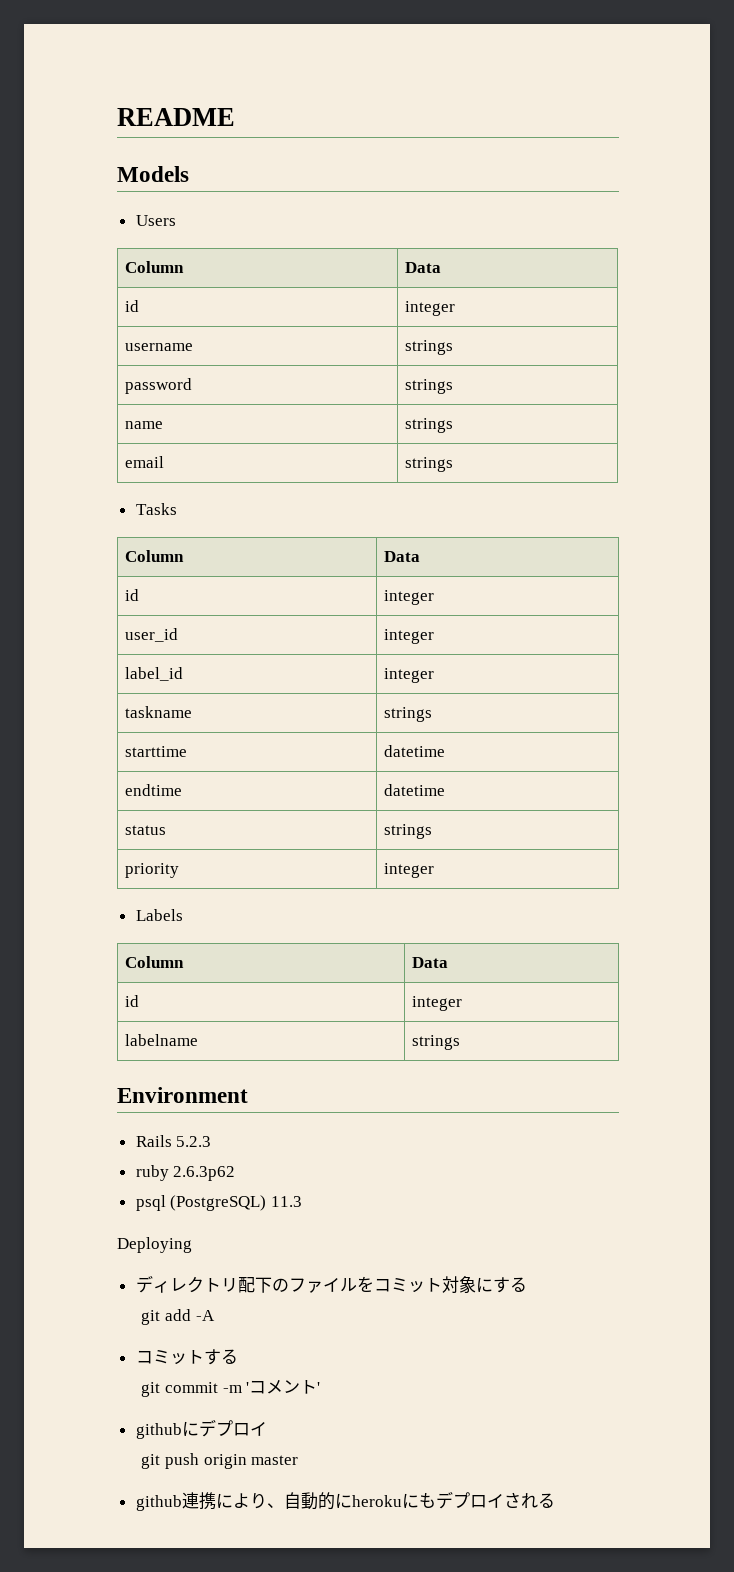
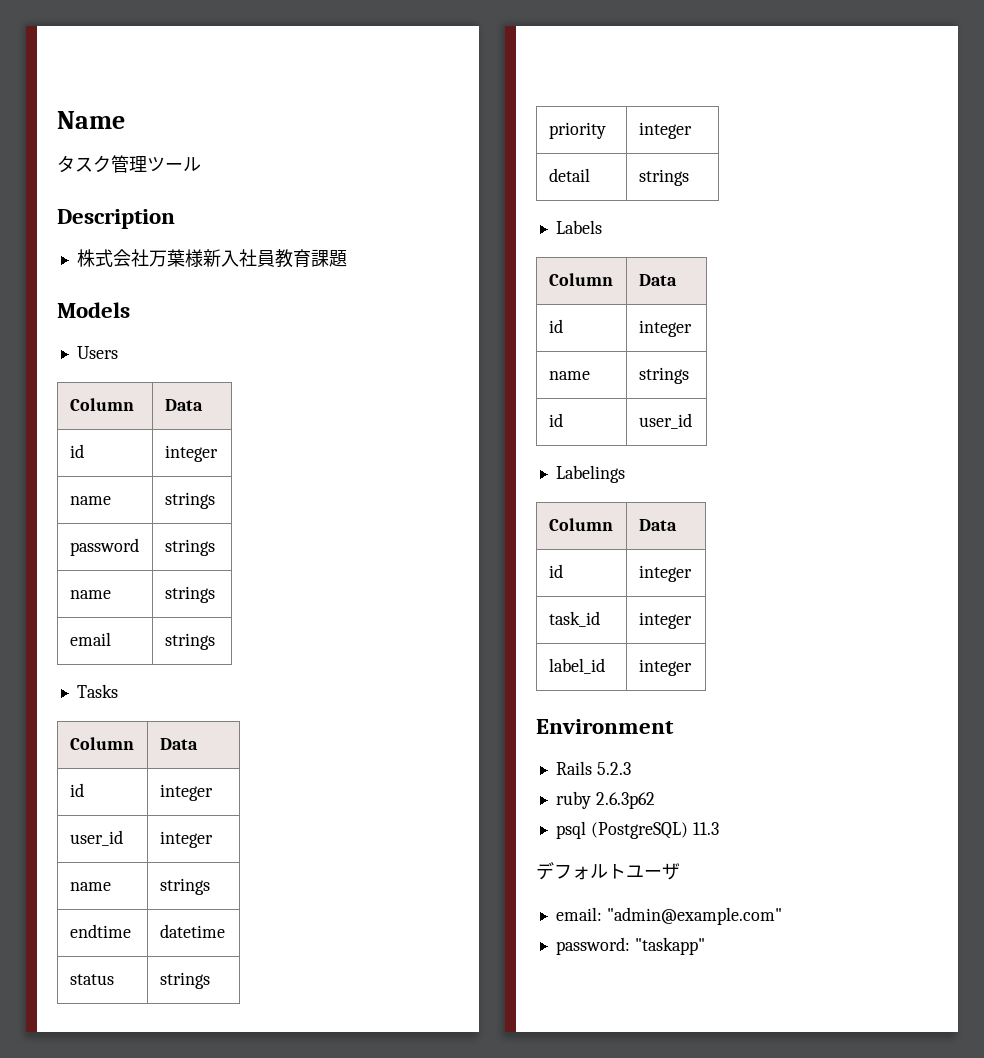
[117,108,235,126] README -> [57,111,125,129] [57,155,201,173] [57,209,175,229] [76,249,347,268] Name // タスク管理ツール // Description // 株式会社万葉様新入社員教育課題
[125,343,194,351] username -> [69,496,111,505] name
[125,667,184,681] [384,668,435,683] [125,706,193,718] [384,707,433,722] [125,746,188,757] [384,745,446,757] label_id | integer // taskname | strings // starttime | datetime -> [69,882,111,891] [159,878,210,895] name | strings
(435, 870) none -> [548,168,590,182] [638,169,689,186] // detail | strings
[125,1034,199,1046] [412,1035,461,1050] labelname | strings -> [548,371,590,380] [638,367,689,384] [548,413,563,427] [638,413,692,429] [555,465,625,483] [548,518,613,531] [638,519,677,531] [548,564,563,578] [638,565,692,582] [548,611,600,627] [638,612,692,629] [548,658,605,674] [638,659,692,676] name | strings // id | user_id // Labelings // Column | Data // id | integer // task_id | integer // label_id | integer
[117,1237,192,1253] [135,1275,527,1293] [141,1309,215,1325] [135,1349,238,1365] [141,1380,321,1397] [135,1419,267,1439] [141,1453,299,1469] [135,1491,555,1511] Deploying // ディレクトリ配下のファイルをコミット対象にする // git add -A // コミットする // git commit -m 'コメント' // githubにデプロイ // git push origin master // github連携により、自動的にherokuにもデプロイされる -> [536,862,680,880] [555,907,782,925] [555,937,705,955] デフォルトユーザ // email: "admin@example.com" // password: "taskapp"

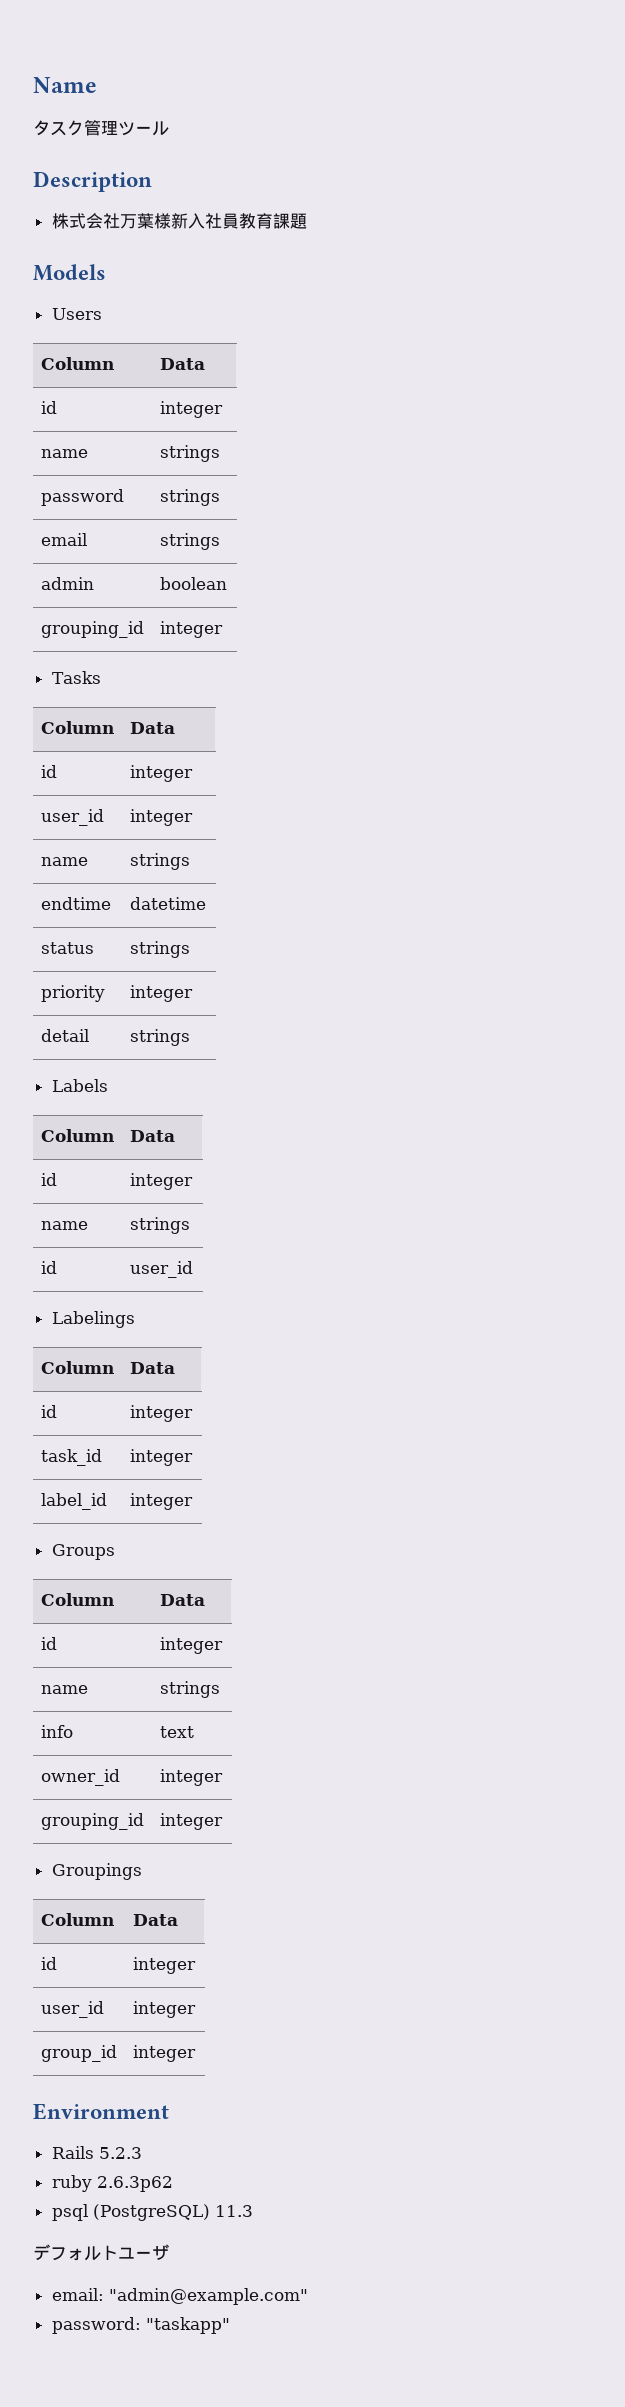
[69,590,111,599] [164,586,215,603] [69,632,111,646] [164,633,215,650] name | strings // email | strings -> [40,533,87,546] [159,533,220,550] [40,577,94,590] [159,577,227,590] [40,621,144,638] [159,621,223,638] email | strings // admin | boolean // grouping_id | integer
(692, 667) none -> [51,1544,115,1560] [40,1593,114,1606] [159,1594,205,1606] [40,1637,57,1650] [159,1637,223,1654] [40,1685,88,1694] [159,1681,220,1698] [40,1725,73,1738] [159,1726,194,1738] [40,1769,120,1786] [159,1769,223,1786] [40,1813,144,1830] [159,1813,223,1830] [51,1863,142,1880] [40,1913,114,1926] [132,1914,178,1926] [40,1957,57,1970] [132,1957,196,1974] [40,2001,104,2018] [132,2001,196,2018] [40,2045,117,2062] [132,2045,196,2062] // Groups // Column | Data // id | integer // name | strings // info | text // owner_id | integer // grouping_id | integer // Groupings // Column | Data // id | integer // user_id | integer // group_id | integer

